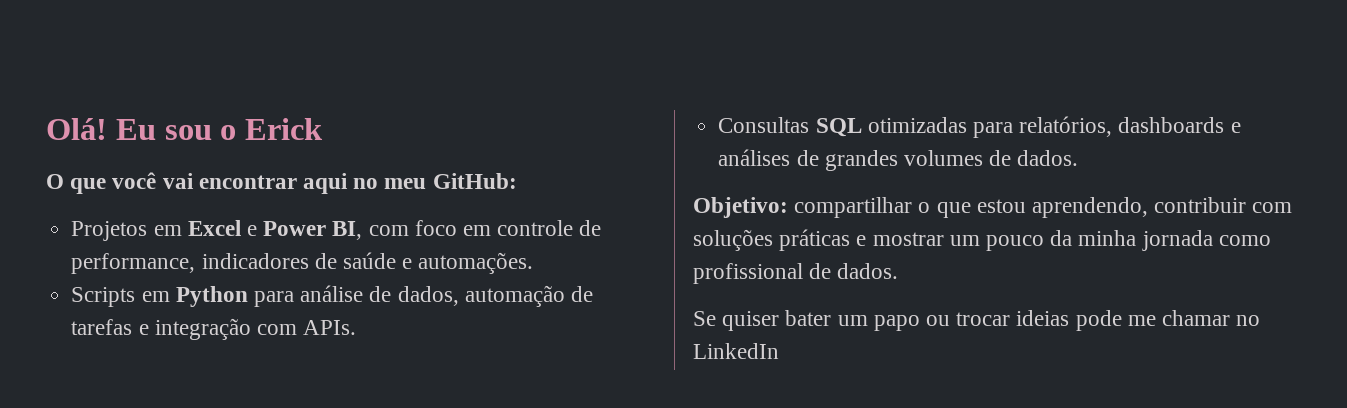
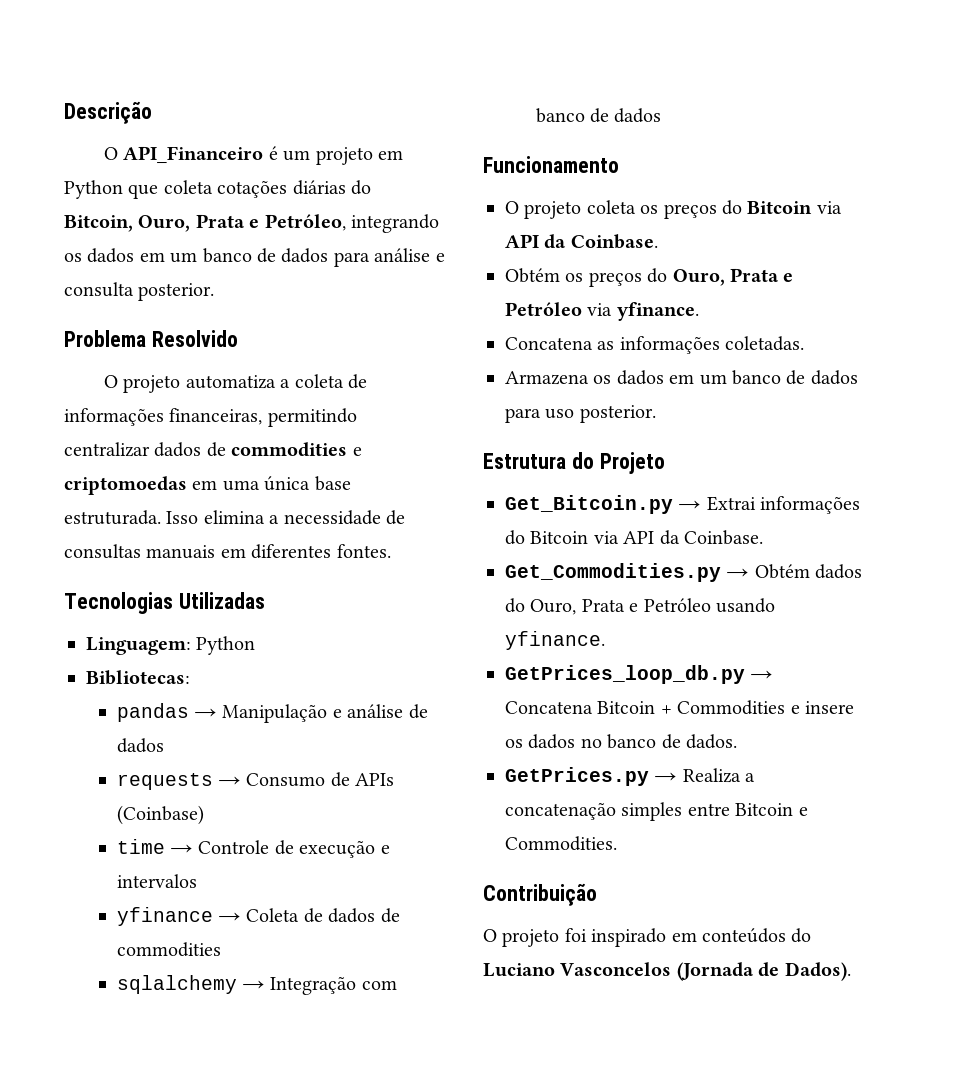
[46,118,324,140] [46,172,517,194] [71,220,602,241] [71,252,534,274] [71,285,593,307] [71,318,357,340] [718,116,1241,138] [718,149,1079,171] [693,197,1293,218] [693,229,1271,251] [693,263,899,284] [693,310,1261,331] [693,343,779,359] Olá! Eu sou o Erick // O que você vai encontrar aqui no meu GitHub: // Projetos em Excel e Power BI, com foco em controle de performance, indicadores de saúde e automações. // Scripts em Python para análise de dados, automação de tarefas e integração com APIs. // Consultas SQL otimizadas para relatórios, dashboards e análises de grandes volumes de dados. // Objetivo: compartilhar o que estou aprendendo, contribuir com soluções práticas e mostrar um pouco da minha jornada como profissional de dados. // Se quiser bater um papo ou trocar ideias pode me chamar no LinkedIn -> [64,101,152,124] [103,146,403,165] [64,180,371,199] [64,214,439,233] [64,248,445,267] [64,282,215,301] [64,330,238,347] [103,374,367,393] [64,408,357,427] [64,442,362,457] [64,476,351,495] [64,510,405,525] [64,544,391,559] [64,592,265,614] [86,636,256,655] [86,670,190,685] [116,703,428,723] [116,738,164,753] [116,772,395,790] [116,805,204,825] [116,839,390,858] [116,874,197,888] [116,907,400,926] [116,942,221,957] [116,975,397,995] [535,108,662,123] [483,156,619,173] [505,200,842,219] [505,234,658,249] [505,268,794,287] [505,302,699,321] [505,336,805,354] [505,370,858,385] [505,405,656,423] [483,452,665,474] [505,495,861,514] [505,530,763,545] [505,563,863,582] [505,598,775,615] [505,631,605,650] [505,665,774,684] [505,700,854,715] [505,734,737,749] [505,767,756,786] [505,802,808,821] [505,836,617,851] [483,883,597,906] [483,928,812,947] [483,962,851,981] Descrição // O API_Financeiro é um projeto em Python que coleta cotações diárias do Bitcoin, Ouro, Prata e Petróleo, integrando os dados em um banco de dados para análise e consulta posterior. // Problema Resolvido // O projeto automatiza a coleta de informações financeiras, permitindo centralizar dados de commodities e criptomoedas em uma única base estruturada. Isso elimina a necessidade de consultas manuais em diferentes fontes. // Tecnologias Utilizadas // Linguagem: Python // Bibliotecas: // pandas → Manipulação e análise de dados // requests → Consumo de APIs (Coinbase) // time → Controle de execução e intervalos // yfinance → Coleta de dados de commodities // sqlalchemy → Integração com banco de dados // Funcionamento // O projeto coleta os preços do Bitcoin via API da Coinbase. // Obtém os preços do Ouro, Prata e Petróleo via yfinance. // Concatena as informações coletadas. // Armazena os dados em um banco de dados para uso posterior. // Estrutura do Projeto // Get_Bitcoin.py → Extrai informações do Bitcoin via API da Coinbase. // Get_Commodities.py → Obtém dados do Ouro, Prata e Petróleo usando yfinance. // GetPrices_loop_db.py → Concatena Bitcoin + Commodities e insere os dados no banco de dados. // GetPrices.py → Realiza a concatenação simples entre Bitcoin e Commodities. // Contribuição // O projeto foi inspirado em conteúdos do Luciano Vasconcelos (Jornada de Dados).

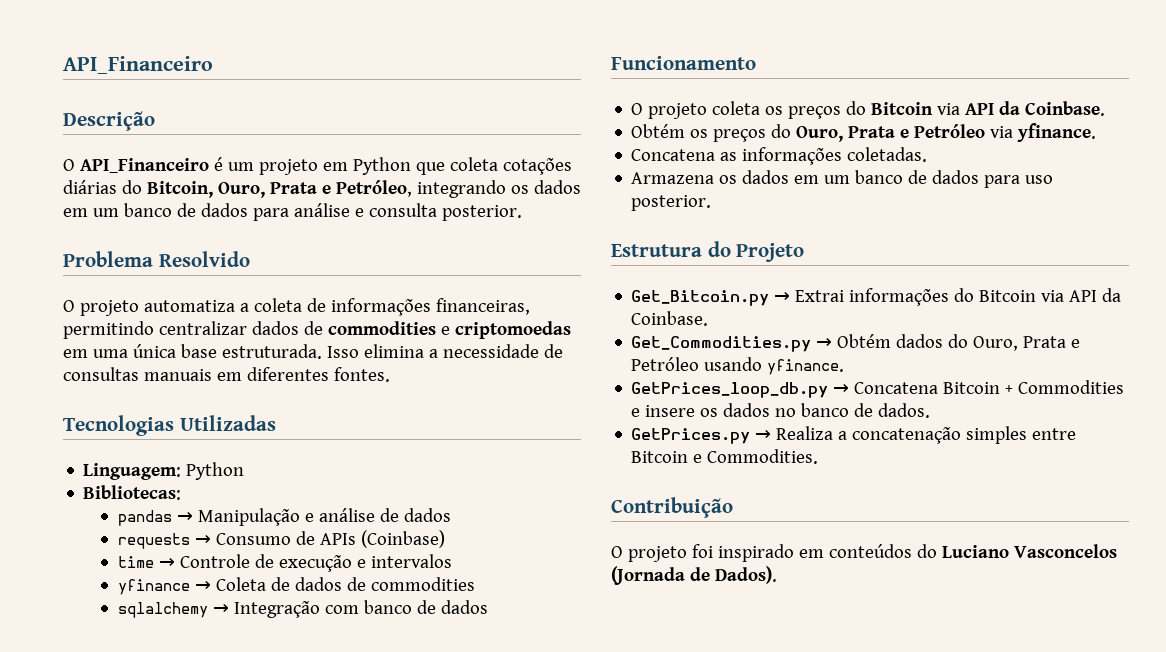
(64, 112) none -> [63,56,213,74] API_Financeiro //

